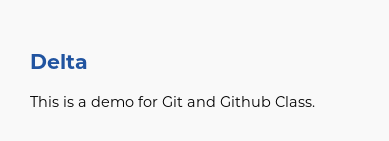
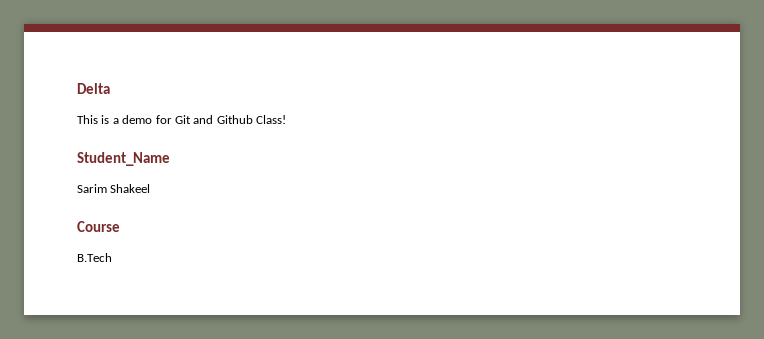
[275,96,315,107] Class. -> [256,115,286,124] [77,152,170,166] [77,184,151,193] [77,221,120,232] [77,253,112,262] Class! // Student_Name // Sarim Shakeel // Course // B.Tech

